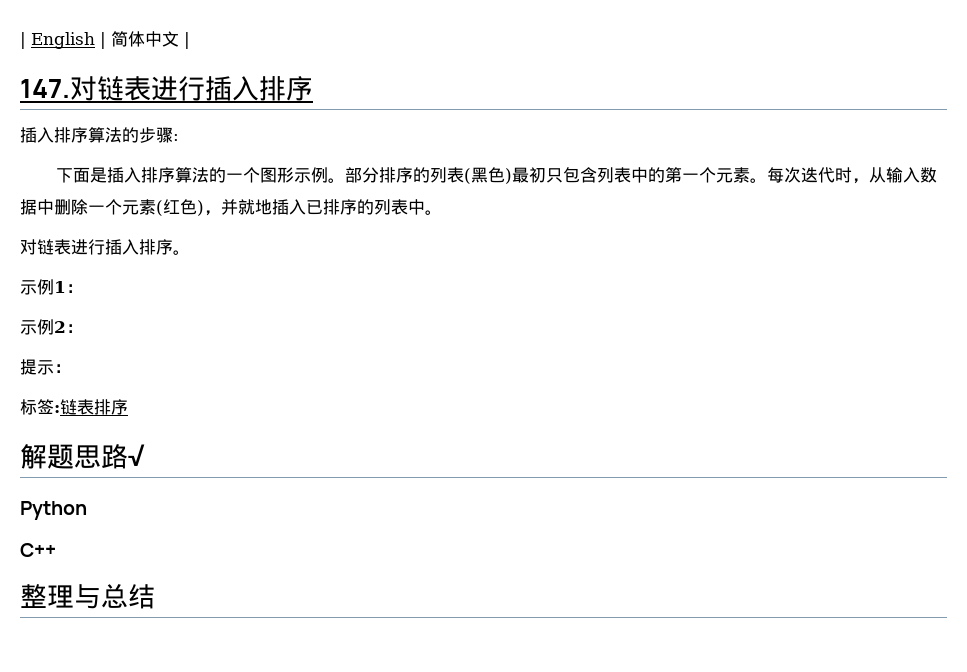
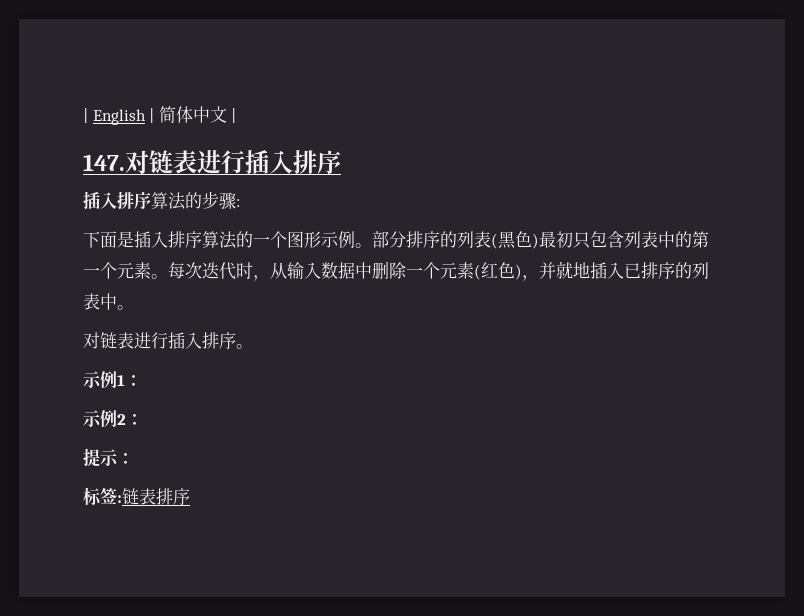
[20,444,145,469] [20,501,87,520] [20,543,56,557] [20,584,155,609] // 解题思路√ // Python // C++ // 整理与总结 -> (190, 496) none

